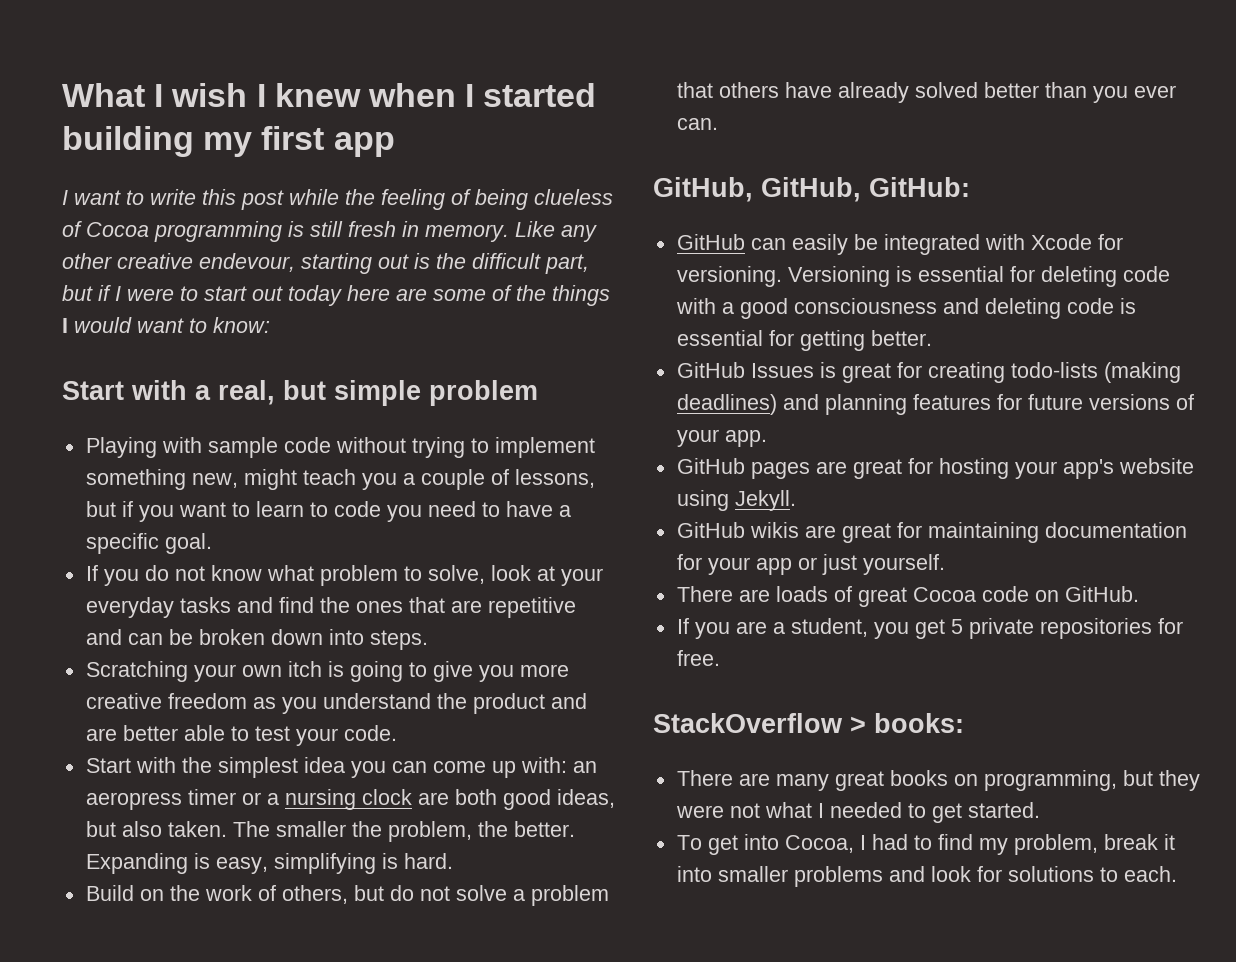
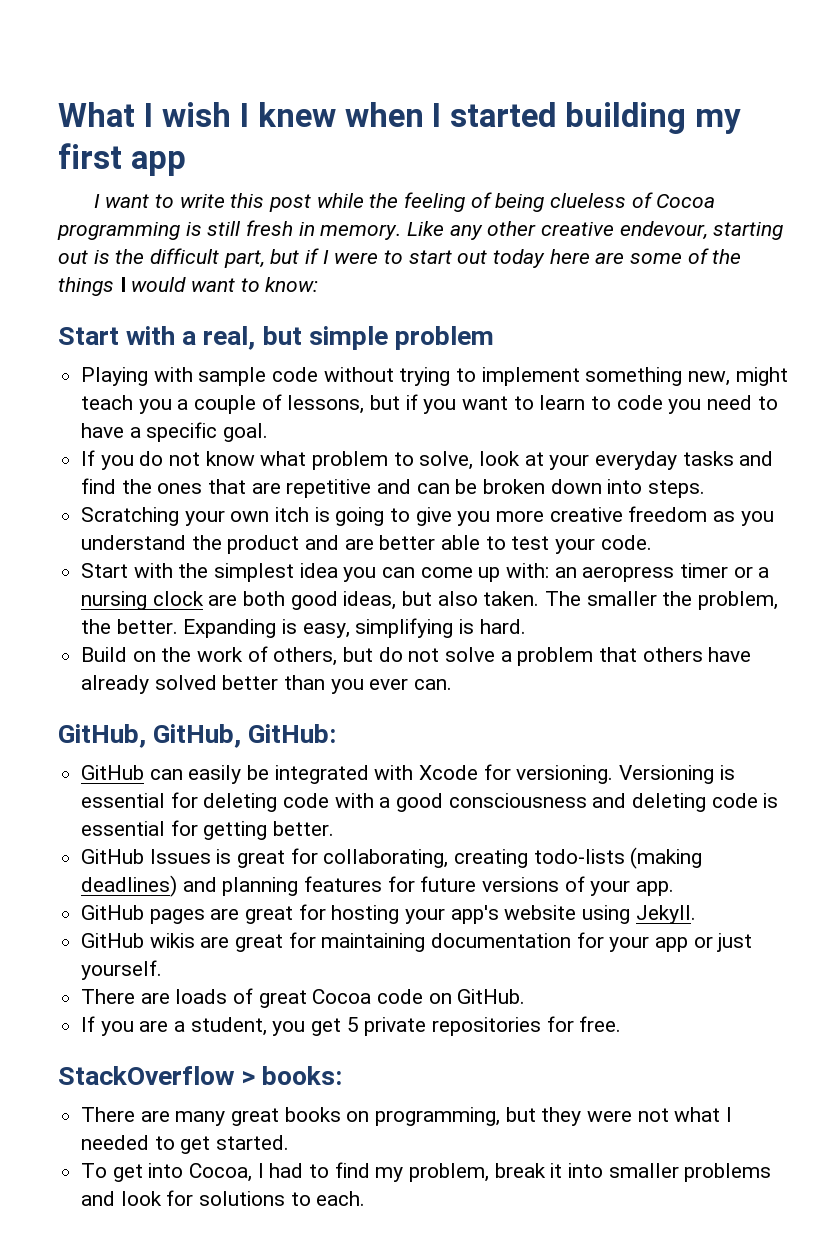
(922, 370) none -> [323,849,449,868] collaborating,

